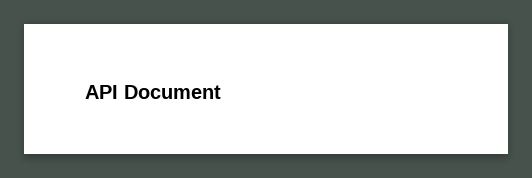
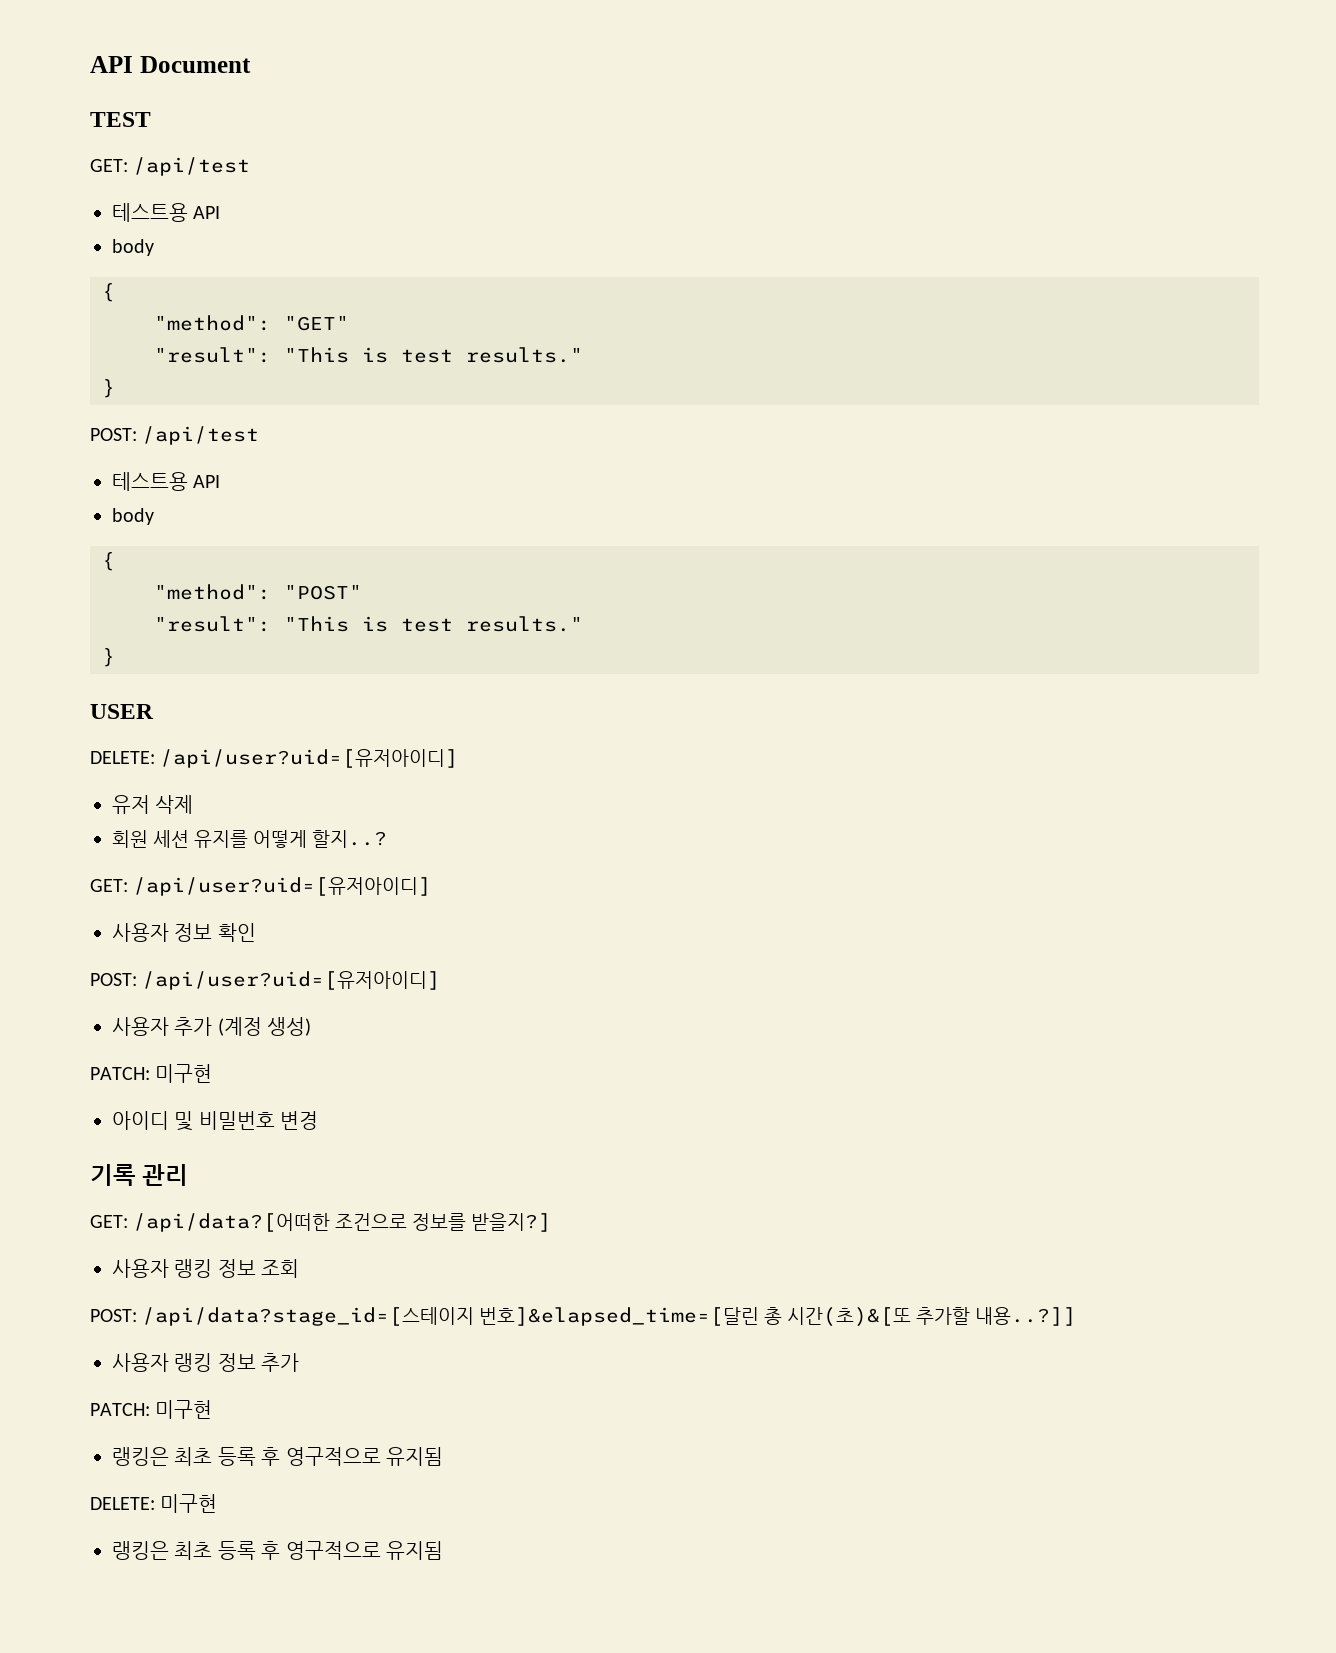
(221, 92) none -> [90,112,151,127] [90,157,251,176] [112,203,221,222] [112,239,154,256] [102,283,115,302] [154,315,349,331] [154,347,583,363] [102,379,115,398] [90,426,260,445] [112,472,221,491] [112,508,154,525] [102,552,115,571] [154,584,362,600] [154,616,583,632] [102,648,115,667] [90,704,154,719] [90,749,459,768] [112,795,194,814] [112,830,387,848] [90,877,432,896] [112,923,256,942] [90,971,441,990] [112,1017,312,1036] [90,1064,213,1083] [112,1111,319,1131] [90,1164,189,1186] [90,1213,552,1232] [112,1259,300,1278] [90,1307,1077,1327] [112,1353,300,1372] [90,1400,213,1419] [112,1447,443,1466] [90,1494,218,1513] [112,1541,443,1560] // TEST // GET: /api/test // 테스트용 API // body // { // "method": "GET" // "result": "This is test results." // } // POST: /api/test // 테스트용 API // body // { // "method": "POST" // "result": "This is test results." // } // USER // DELETE: /api/user?uid=[유저아이디] // 유저 삭제 // 회원 세션 유지를 어떻게 할지..? // GET: /api/user?uid=[유저아이디] // 사용자 정보 확인 // POST: /api/user?uid=[유저아이디] // 사용자 추가 (계정 생성) // PATCH: 미구현 // 아이디 및 비밀번호 변경 // 기록 관리 // GET: /api/data?[어떠한 조건으로 정보를 받을지?] // 사용자 랭킹 정보 조회 // POST: /api/data?stage_id=[스테이지 번호]&elapsed_time=[달린 총 시간(초)&[또 추가할 내용..?]] // 사용자 랭킹 정보 추가 // PATCH: 미구현 // 랭킹은 최초 등록 후 영구적으로 유지됨 // DELETE: 미구현 // 랭킹은 최초 등록 후 영구적으로 유지됨

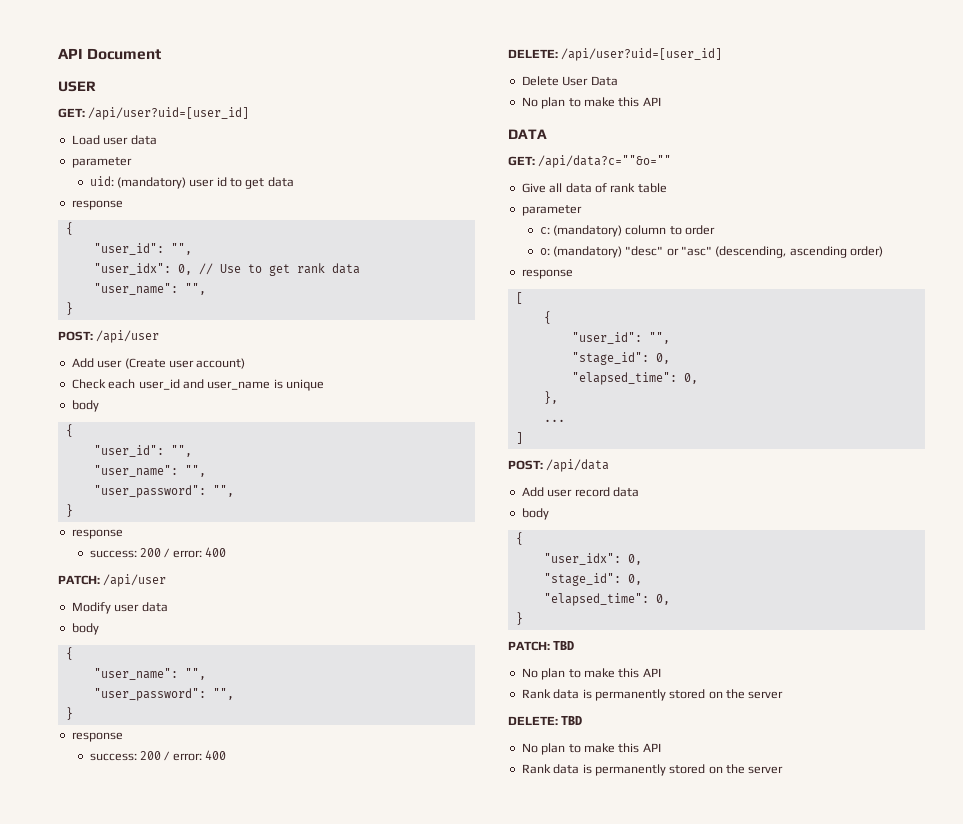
[90,112,151,127] [90,157,251,176] [112,203,221,222] [112,239,154,256] [102,283,115,302] [154,315,349,331] [154,347,583,363] [102,379,115,398] [90,426,260,445] [112,472,221,491] [112,508,154,525] [102,552,115,571] [154,584,362,600] [154,616,583,632] [102,648,115,667] [90,704,154,719] [90,749,459,768] [112,795,194,814] [112,830,387,848] [90,877,432,896] [112,923,256,942] [90,971,441,990] [112,1017,312,1036] [90,1064,213,1083] [112,1111,319,1131] [90,1164,189,1186] [90,1213,552,1232] [112,1259,300,1278] [90,1307,1077,1327] [112,1353,300,1372] [90,1400,213,1419] [112,1447,443,1466] [90,1494,218,1513] [112,1541,443,1560] TEST // GET: /api/test // 테스트용 API // body // { // "method": "GET" // "result": "This is test results." // } // POST: /api/test // 테스트용 API // body // { // "method": "POST" // "result": "This is test results." // } // USER // DELETE: /api/user?uid=[유저아이디] // 유저 삭제 // 회원 세션 유지를 어떻게 할지..? // GET: /api/user?uid=[유저아이디] // 사용자 정보 확인 // POST: /api/user?uid=[유저아이디] // 사용자 추가 (계정 생성) // PATCH: 미구현 // 아이디 및 비밀번호 변경 // 기록 관리 // GET: /api/data?[어떠한 조건으로 정보를 받을지?] // 사용자 랭킹 정보 조회 // POST: /api/data?stage_id=[스테이지 번호]&elapsed_time=[달린 총 시간(초)&[또 추가할 내용..?]] // 사용자 랭킹 정보 추가 // PATCH: 미구현 // 랭킹은 최초 등록 후 영구적으로 유지됨 // DELETE: 미구현 // 랭킹은 최초 등록 후 영구적으로 유지됨 -> [58,81,96,92] [58,107,250,120] [71,135,157,145] [71,157,132,168] [89,176,294,189] [71,200,123,210] [65,222,73,235] [93,243,192,255] [93,263,360,276] [93,283,206,295] [65,302,73,315] [58,330,160,343] [71,358,246,369] [71,379,324,391] [71,400,99,412] [65,424,73,437] [93,445,192,457] [93,465,206,477] [93,485,234,498] [65,504,73,517] [71,529,123,539] [89,547,227,558] [58,574,167,587] [71,602,168,614] [71,623,99,635] [65,647,73,660] [93,668,206,680] [93,688,234,701] [65,707,73,720] [71,732,123,742] [89,750,227,761] [508,48,723,61] [521,76,618,86] [521,97,661,109] [508,129,547,139] [508,155,672,168] [521,183,667,193] [521,205,582,216] [539,225,716,237] [539,246,884,258] [521,269,573,279] [515,292,523,304] [543,311,551,324] [571,332,670,344] [571,352,670,365] [571,372,698,385] [543,391,558,404] [543,419,565,422] [515,432,523,444] [508,459,610,472] [521,487,639,497] [521,508,549,520] [515,532,523,545] [543,553,642,565] [543,573,642,586] [543,593,670,606] [515,612,523,625] [508,641,575,651] [521,668,661,680] [521,689,784,701] [508,716,583,725] [521,743,661,755] [521,764,784,776] USER // GET: /api/user?uid=[user_id] // Load user data // parameter // uid: (mandatory) user id to get data // response // { // "user_id": "", // "user_idx": 0, // Use to get rank data // "user_name": "", // } // POST: /api/user // Add user (Create user account) // Check each user_id and user_name is unique // body // { // "user_id": "", // "user_name": "", // "user_password": "", // } // response // success: 200 / error: 400 // PATCH: /api/user // Modify user data // body // { // "user_name": "", // "user_password": "", // } // response // success: 200 / error: 400 // DELETE: /api/user?uid=[user_id] // Delete User Data // No plan to make this API // DATA // GET: /api/data?c=""&o="" // Give all data of rank table // parameter // c: (mandatory) column to order // o: (mandatory) "desc" or "asc" (descending, ascending order) // response // [ // { // "user_id": "", // "stage_id": 0, // "elapsed_time": 0, // }, // ... // ] // POST: /api/data // Add user record data // body // { // "user_idx": 0, // "stage_id": 0, // "elapsed_time": 0, // } // PATCH: TBD // No plan to make this API // Rank data is permanently stored on the server // DELETE: TBD // No plan to make this API // Rank data is permanently stored on the server

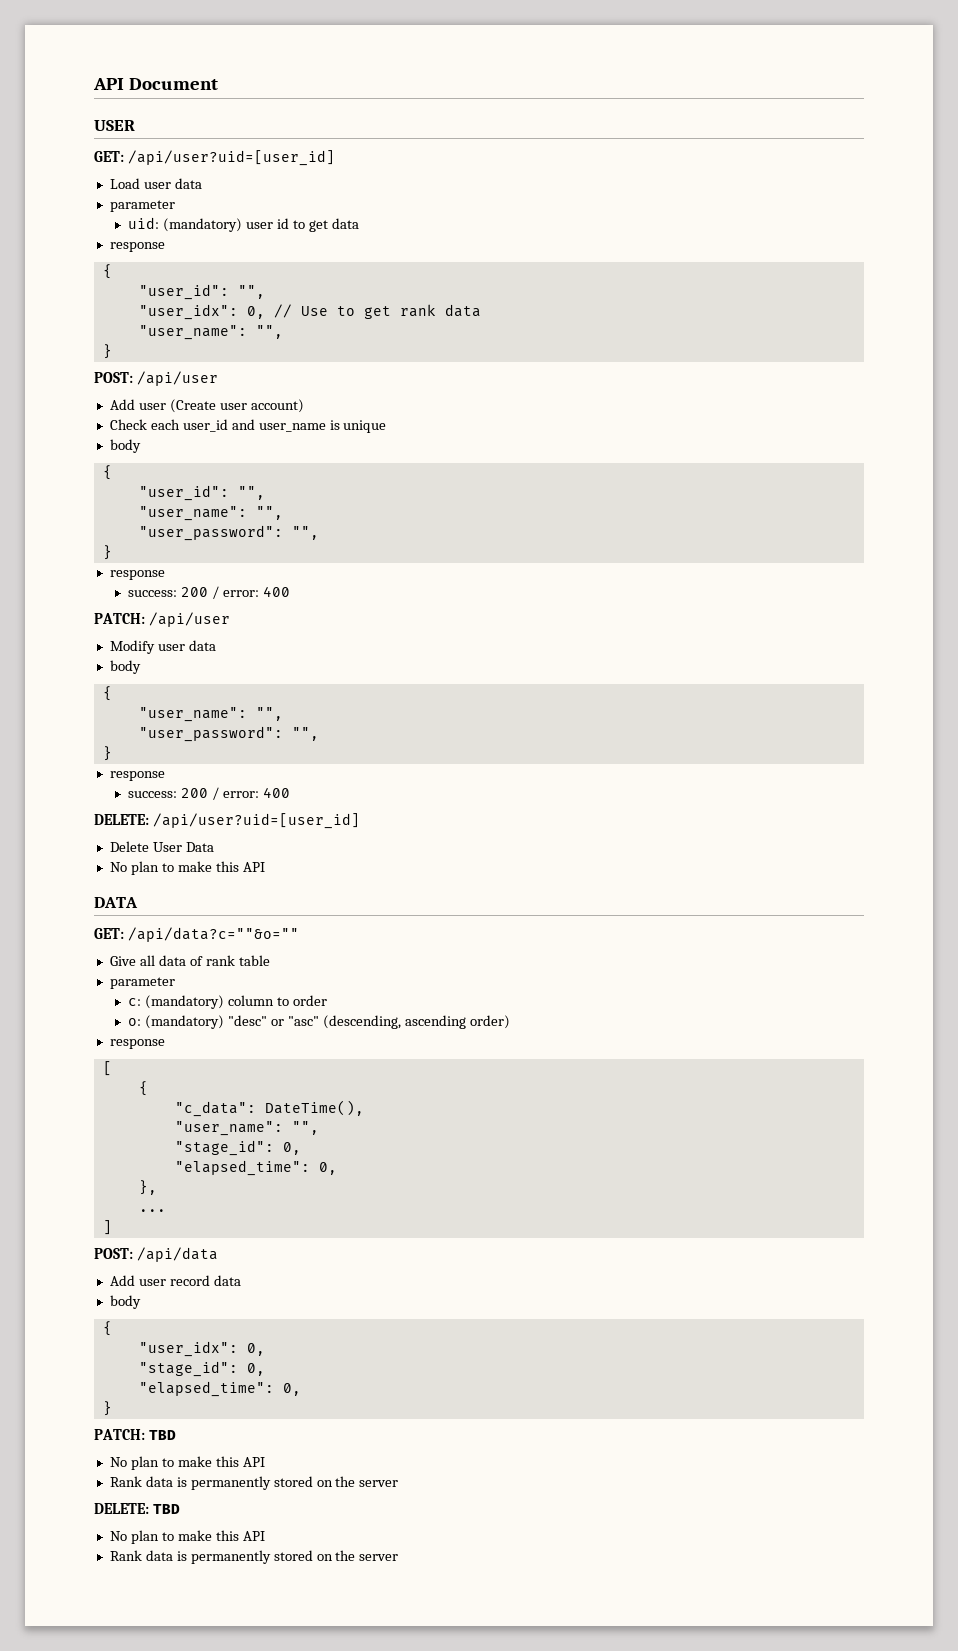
[571,332,642,344] "user_id": -> [174,1100,364,1117] [174,1121,283,1136] "c_data": DateTime(), // "user_name":

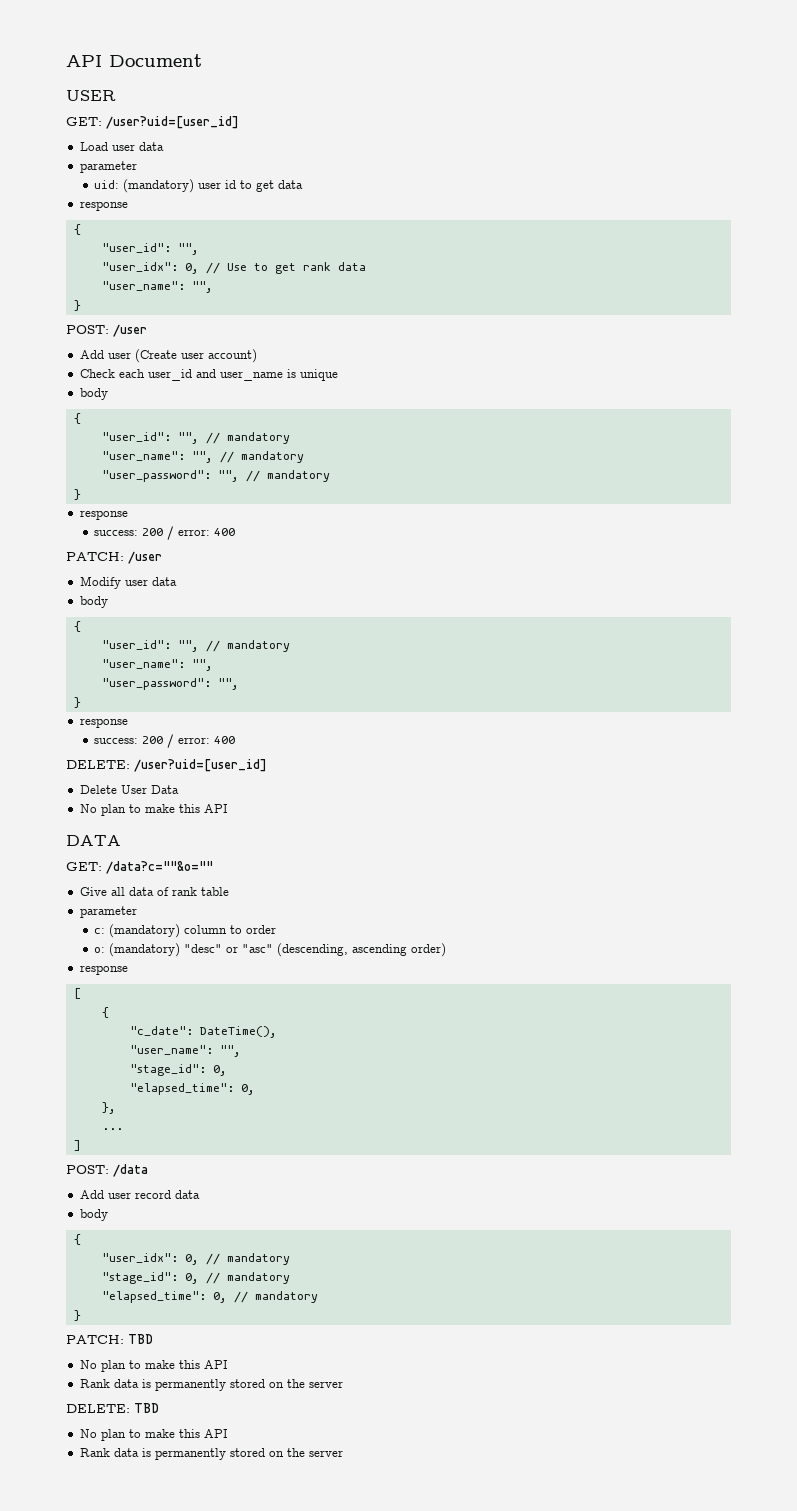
[127,150,335,166] /api/user?uid=[user_id] -> [106,116,239,129] /user?uid=[user_id]
[136,371,218,386] /api/user -> [113,324,147,337] /user
[138,506,283,521] [138,525,319,541] // "user_name": "", // "user_password": "", -> [205,432,290,444] [101,451,304,463] [101,470,330,482] // mandatory // "user_name": "", // mandatory // "user_password": "", // mandatory
[148,612,230,627] /api/user -> [128,551,162,564] /user
(112, 693) none -> [101,640,290,652] // "user_id": "", // mandatory
[152,813,360,829] /api/user?uid=[user_id] -> [134,759,267,772] /user?uid=[user_id]
[127,927,299,942] /api/data?c=""&o="" -> [106,861,213,874] /data?c=""&o=""
[174,1101,256,1117] "c_data": -> [129,1026,193,1036] "c_date":
[136,1247,218,1262] /api/data -> [113,1164,148,1177] /data
[138,1361,265,1377] [138,1381,301,1397] // "stage_id": 0, // "elapsed_time": 0, -> [205,1253,290,1265] [101,1272,290,1284] [101,1291,318,1303] // mandatory // "stage_id": 0, // mandatory // "elapsed_time": 0, // mandatory

